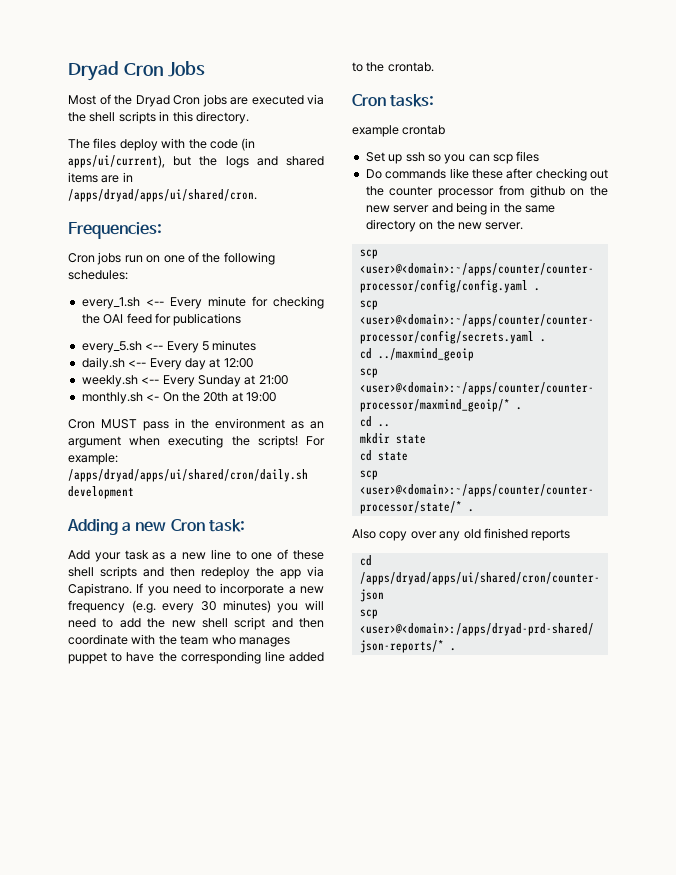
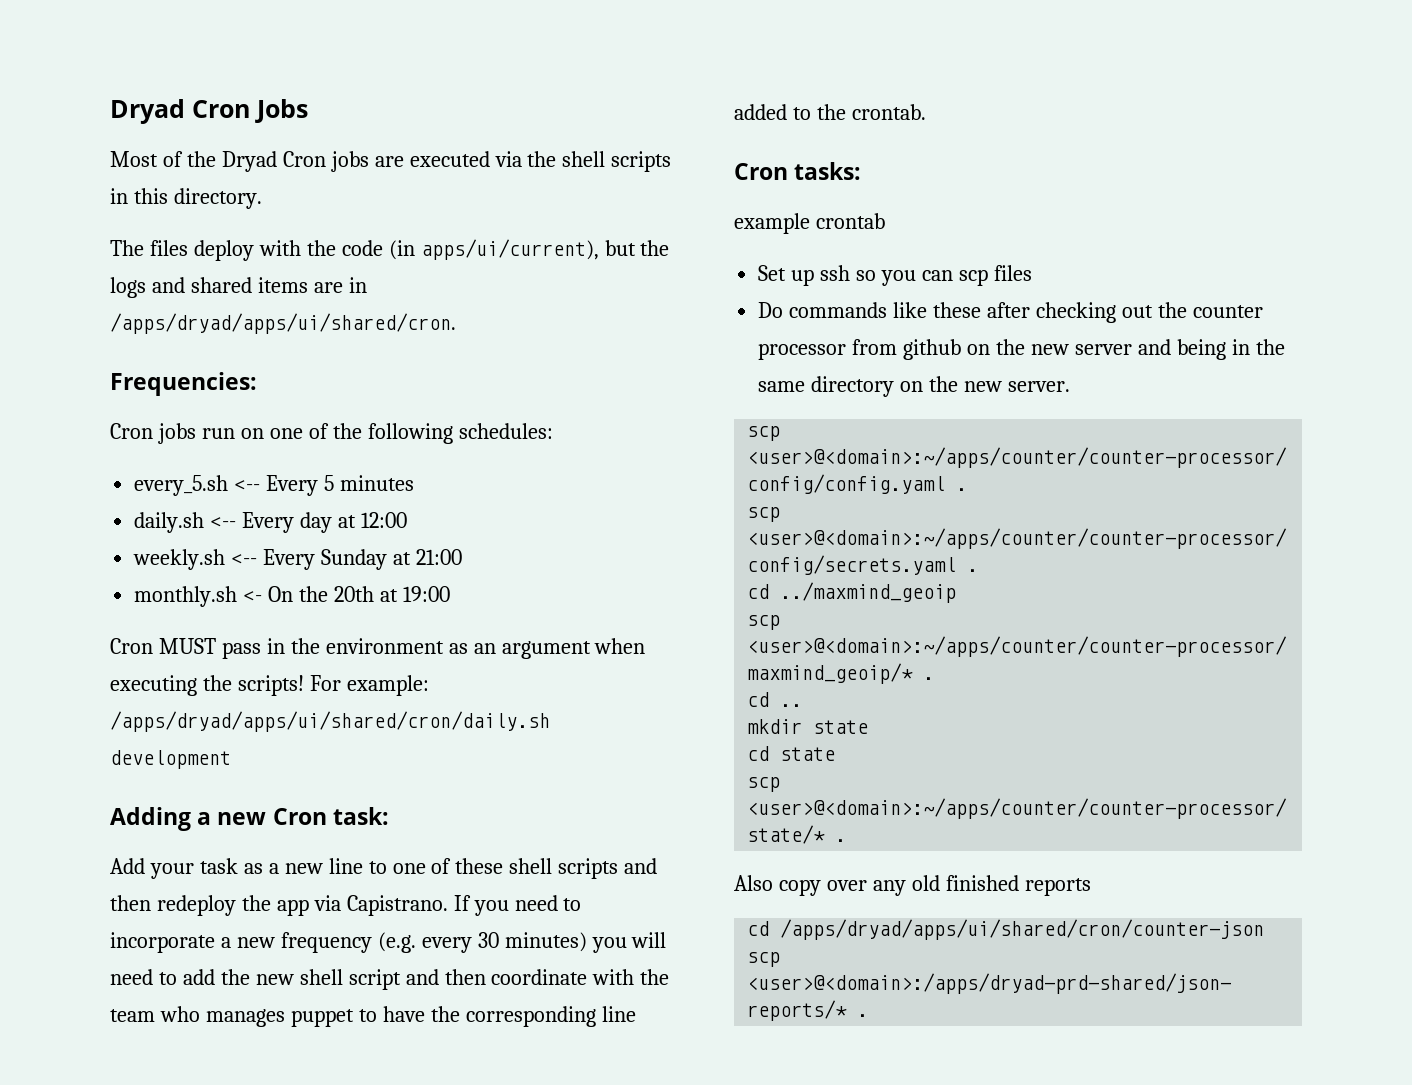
[81,296,324,309] [81,313,242,326] // every_1.sh <-- Every minute for checking the OAI feed for publications -> (553, 431) none

